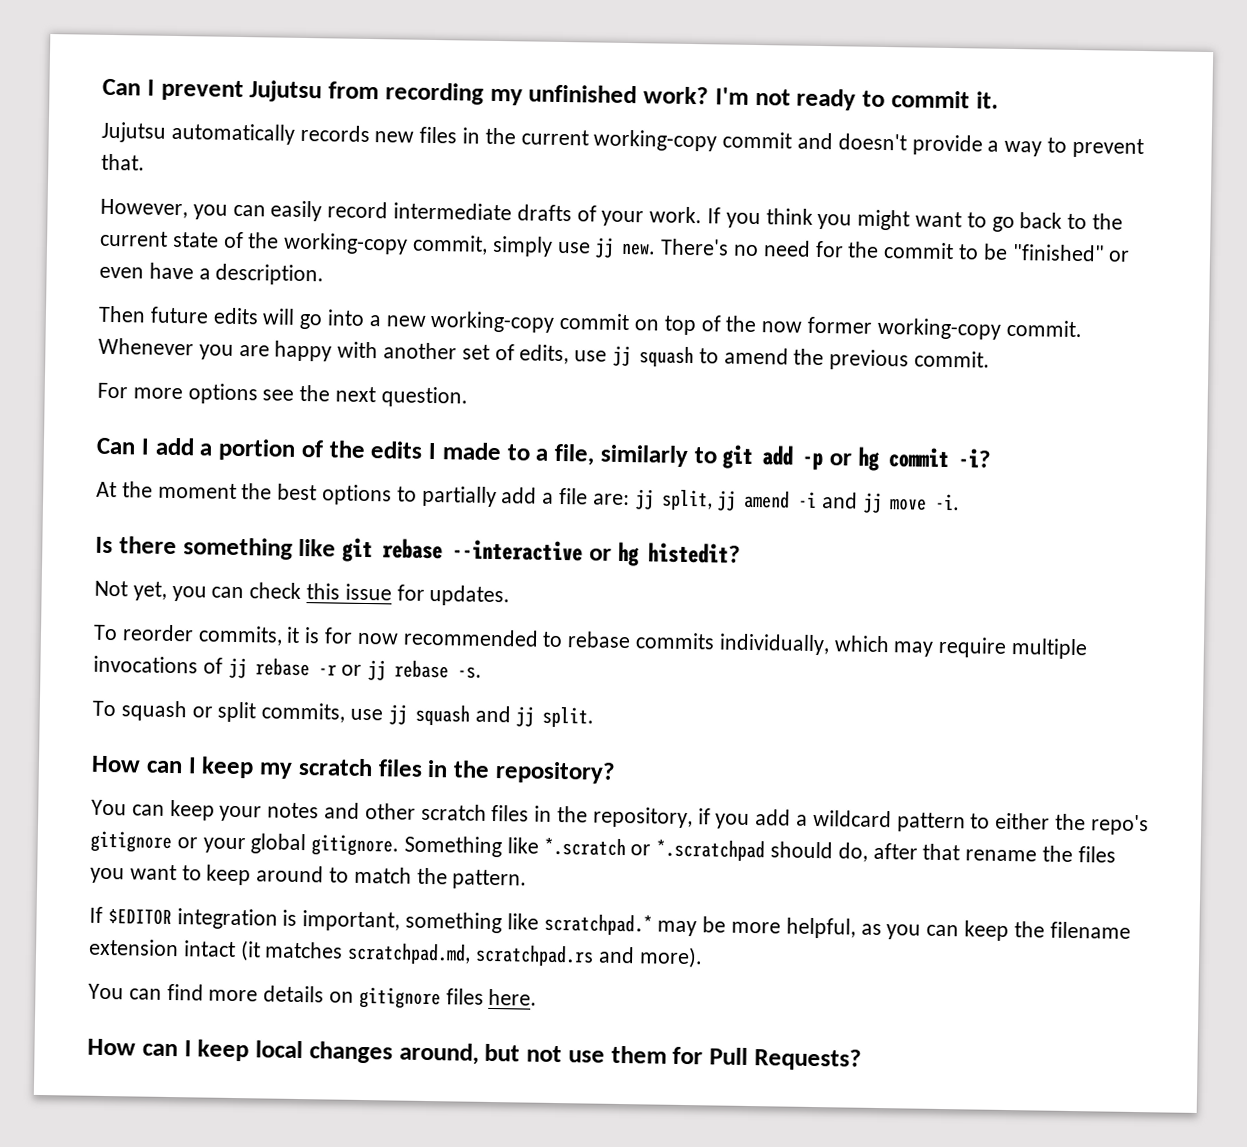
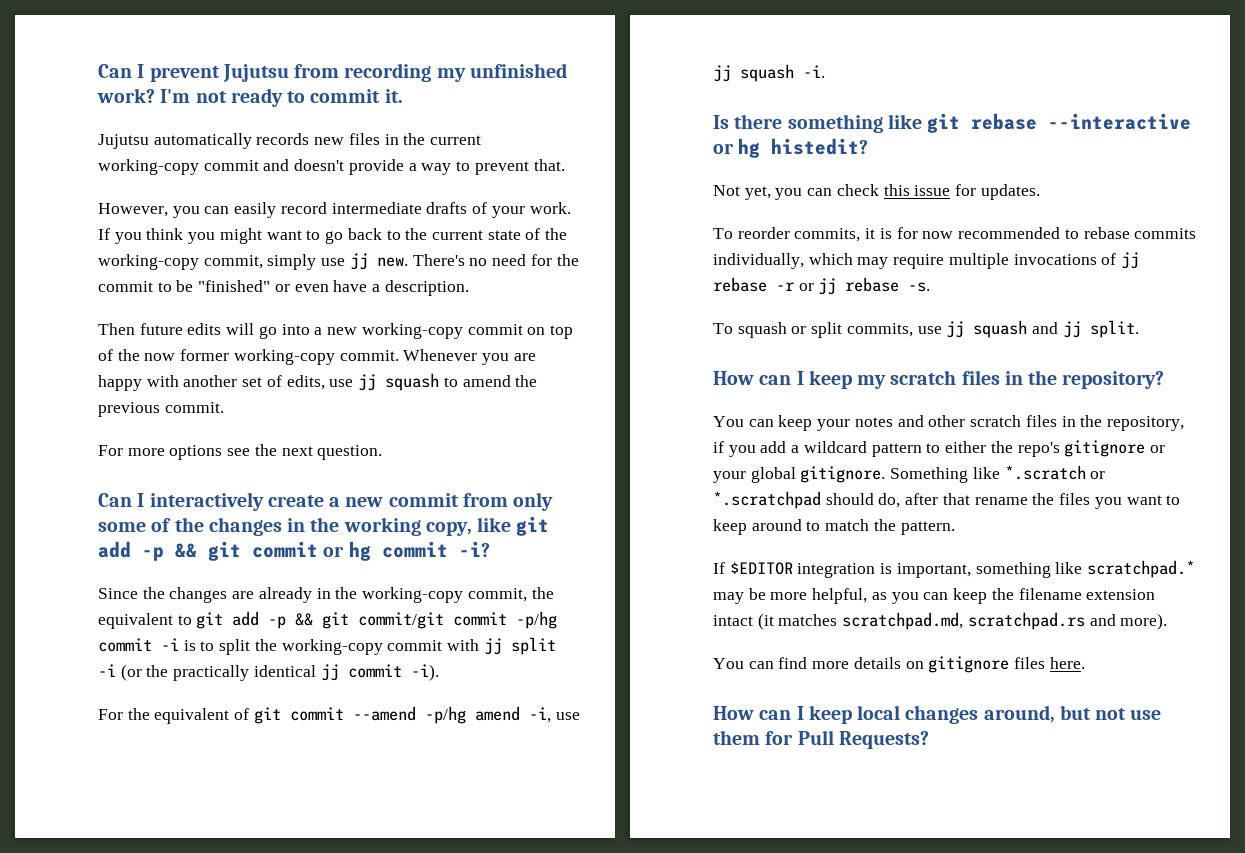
[154,437,991,471] [96,481,928,514] add a portion of the edits I made to a file, similarly to git add -p or hg commit -i? // At the moment the best options to partially add a file are: jj split, jj amend -i and jj move -> [149,492,554,511] [98,516,550,536] [98,541,490,561] [98,587,554,603] [98,611,558,629] [98,637,556,655] [98,664,439,681] [98,706,580,724] [713,64,794,82] interactively create a new commit from only some of the changes in the working copy, like git add -p && git commit or hg commit -i? // Since the changes are already in the working-copy commit, the equivalent to git add -p && git commit/git commit -p/hg commit -i is to split the working-copy commit with jj split -i (or the practically identical jj commit -i). // For the equivalent of git commit --amend -p/hg amend -i, use jj squash

